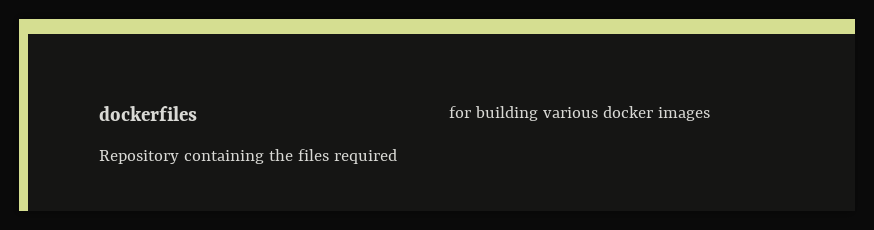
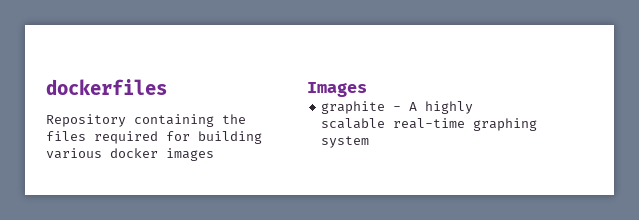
(710, 114) none -> [307,82,367,97] [321,101,474,114] [321,118,538,131] [321,136,370,148] // Images // graphite - A highly scalable real-time graphing system

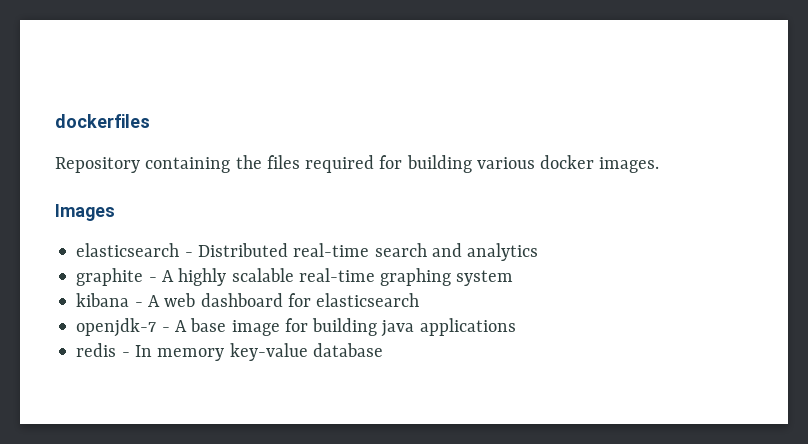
[166,148,214,161] images -> [599,157,660,173] images.
(367, 89) none -> [76,243,539,261] // elasticsearch - Distributed real-time search and analytics
(370, 142) none -> [76,293,420,307] [76,318,516,337] [76,343,383,361] // kibana - A web dashboard for elasticsearch // openjdk-7 - A base image for building java applications // redis - In memory key-value database

